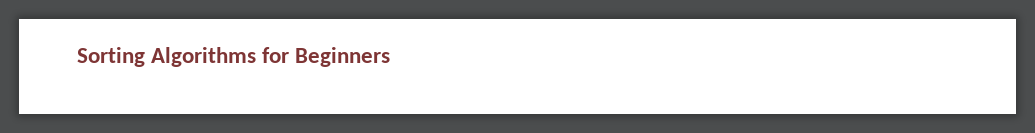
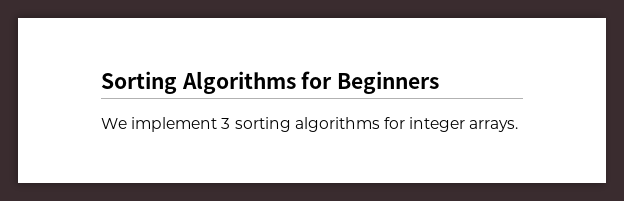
(391, 57) none -> [101,117,519,132] // We implement 3 sorting algorithms for integer arrays.

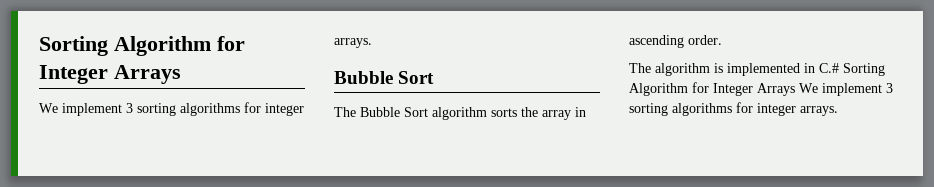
[101,71,440,94] [101,117,519,132] Sorting Algorithms for Beginners // We implement 3 sorting algorithms for integer arrays. -> [39,36,245,56] [39,65,181,84] [39,102,304,116] [334,38,372,48] [334,71,435,84] [334,107,586,120] [629,35,722,48] [629,63,885,76] [629,82,893,96] [629,102,838,116] Sorting Algorithm for Integer Arrays // We implement 3 sorting algorithms for integer arrays. // Bubble Sort // The Bubble Sort algorithm sorts the array in ascending order. // The algorithm is implemented in C.# Sorting Algorithm for Integer Arrays We implement 3 sorting algorithms for integer arrays.

